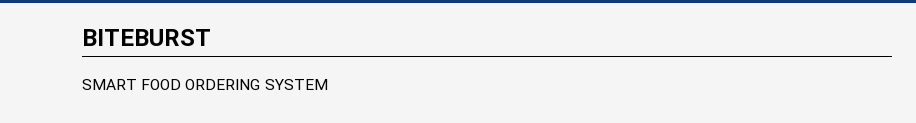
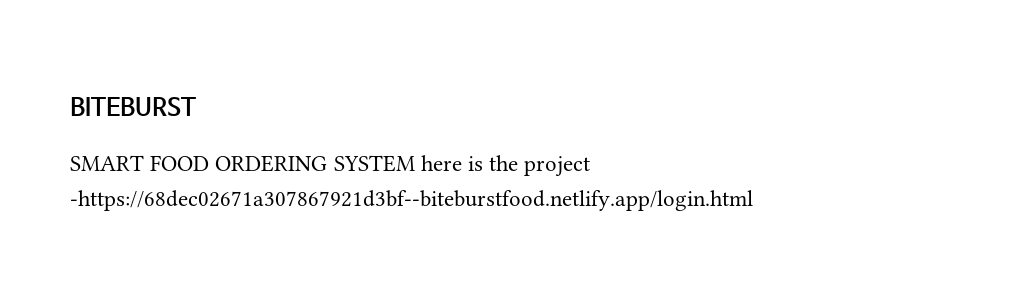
(328, 84) none -> [420,155,591,177] [70,190,753,211] here is the project -https://68dec02671a307867921d3bf--biteburstfood.netlify.app/login.html

